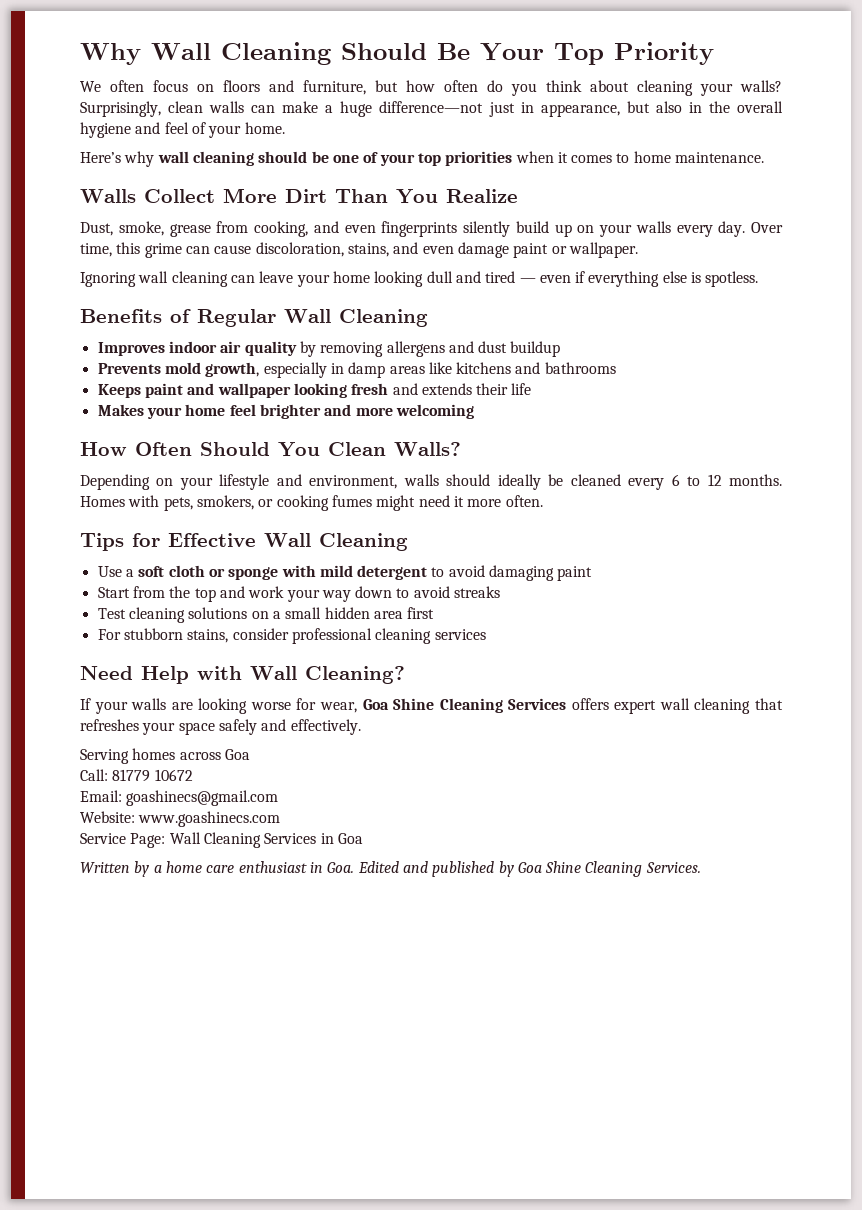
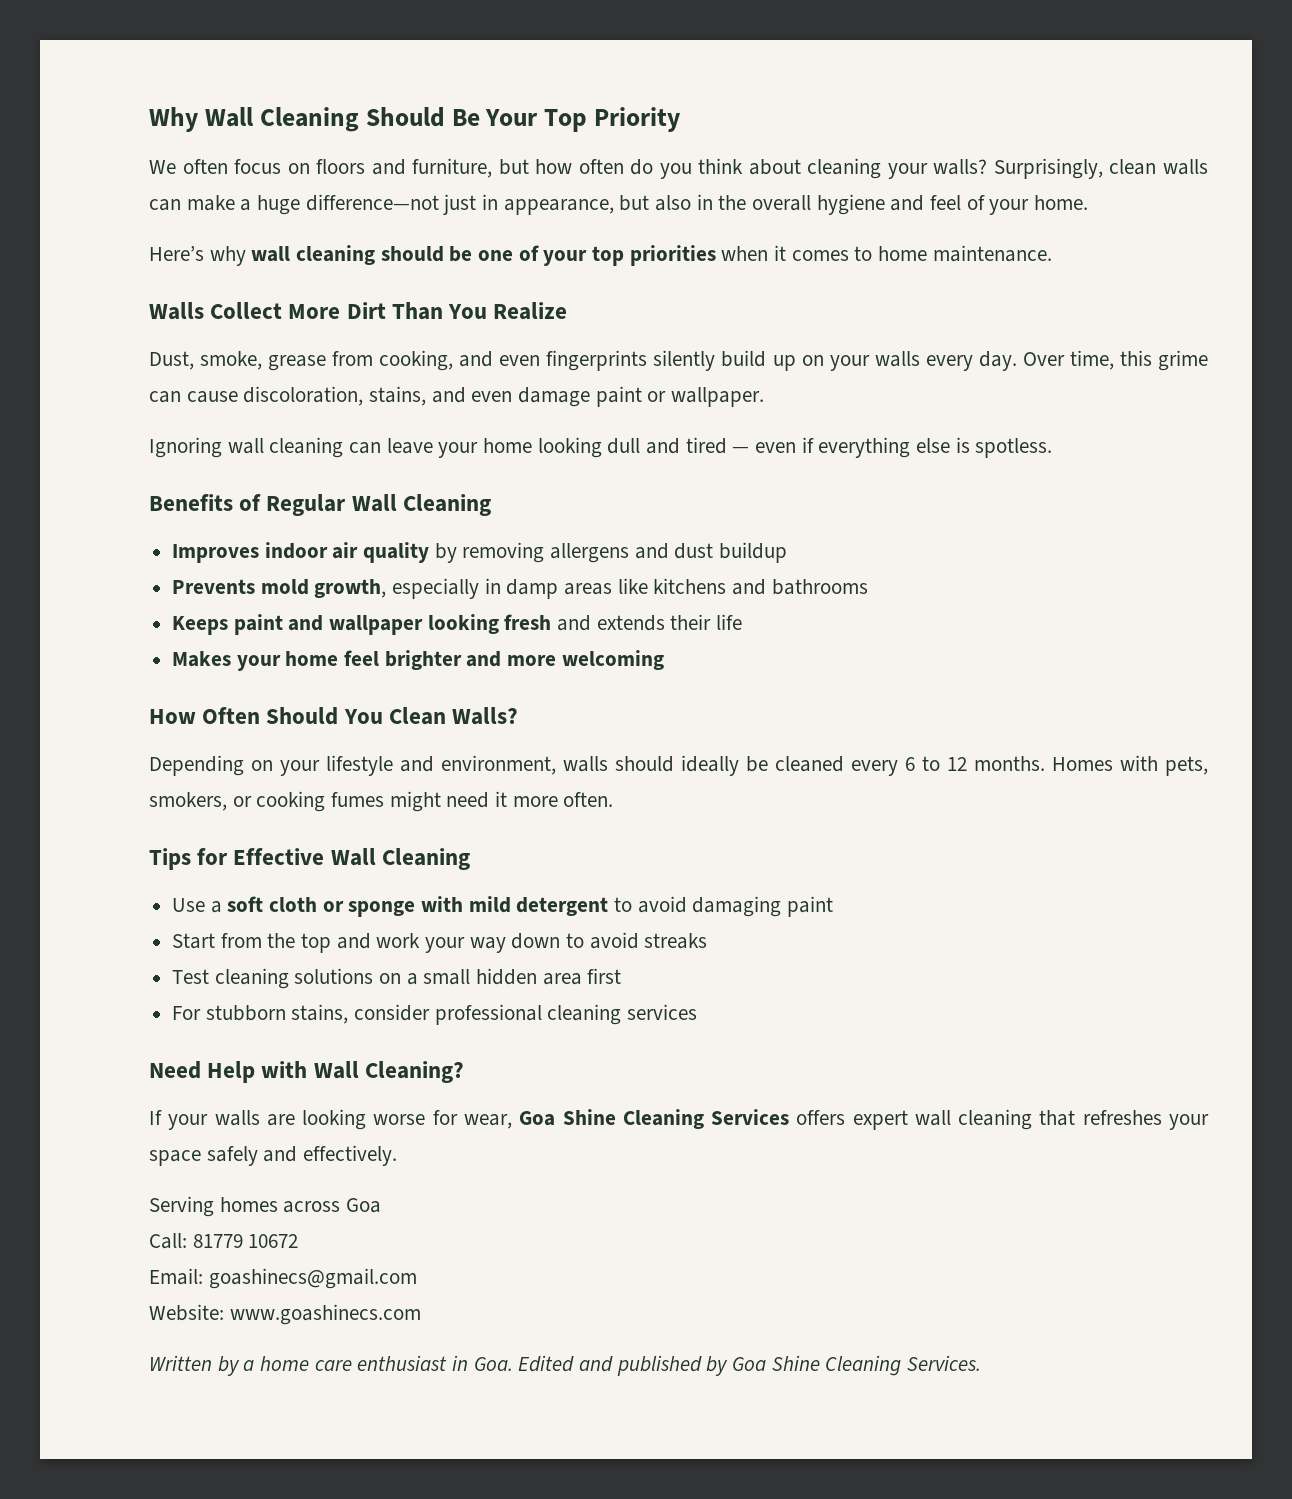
[80,832,363,848] // Service Page: Wall Cleaning Services in Goa -> (421, 1314) none

